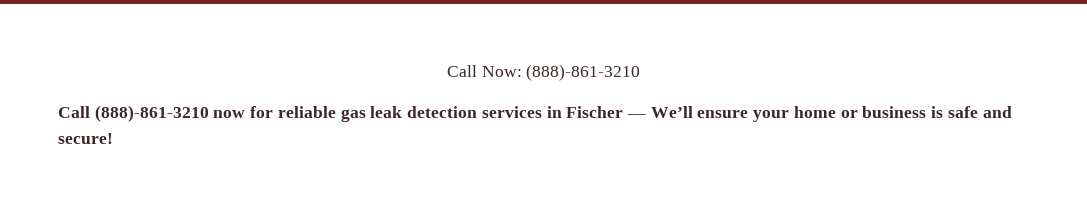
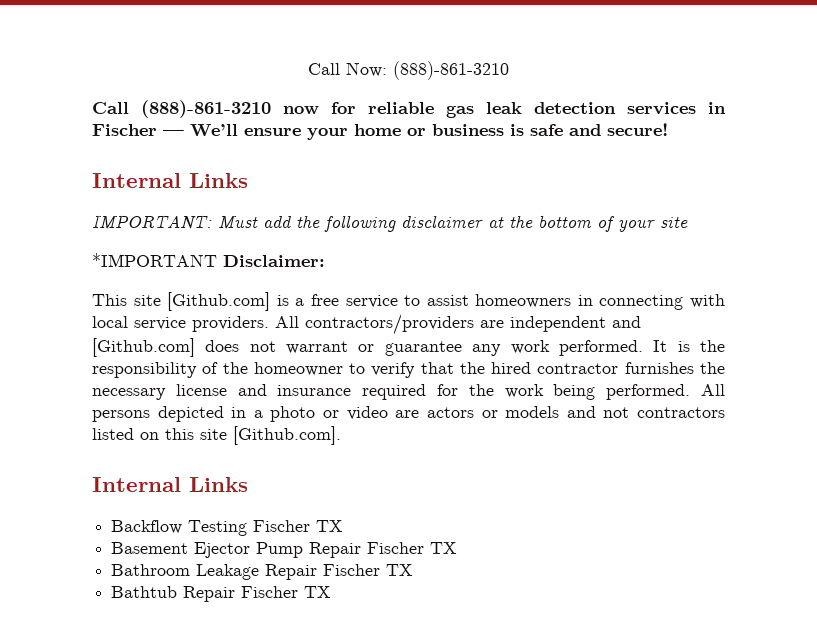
(113, 138) none -> [92,173,248,188] [92,215,688,232] [92,253,325,267] [92,292,725,311] [92,314,641,335] [92,338,726,357] [92,362,725,378] [92,384,725,400] [92,406,726,422] [92,426,341,445] [92,477,248,492] [111,520,344,536] [111,542,458,558] [111,564,414,580] [111,586,332,602] // Internal Links // IMPORTANT: Must add the following disclaimer at the bottom of your site // *IMPORTANT Disclaimer: // This site [Github.com] is a free service to assist homeowners in connecting with local service providers. All contractors/providers are independent and [Github.com] does not warrant or guarantee any work performed. It is the responsibility of the homeowner to verify that the hired contractor furnishes the necessary license and insurance required for the work being performed. All persons depicted in a photo or video are actors or models and not contractors listed on this site [Github.com]. // Internal Links // Backflow Testing Fischer TX // Basement Ejector Pump Repair Fischer TX // Bathroom Leakage Repair Fischer TX // Bathtub Repair Fischer TX

